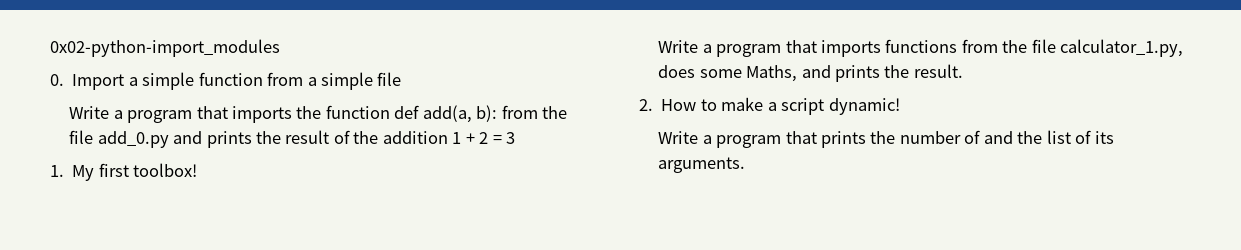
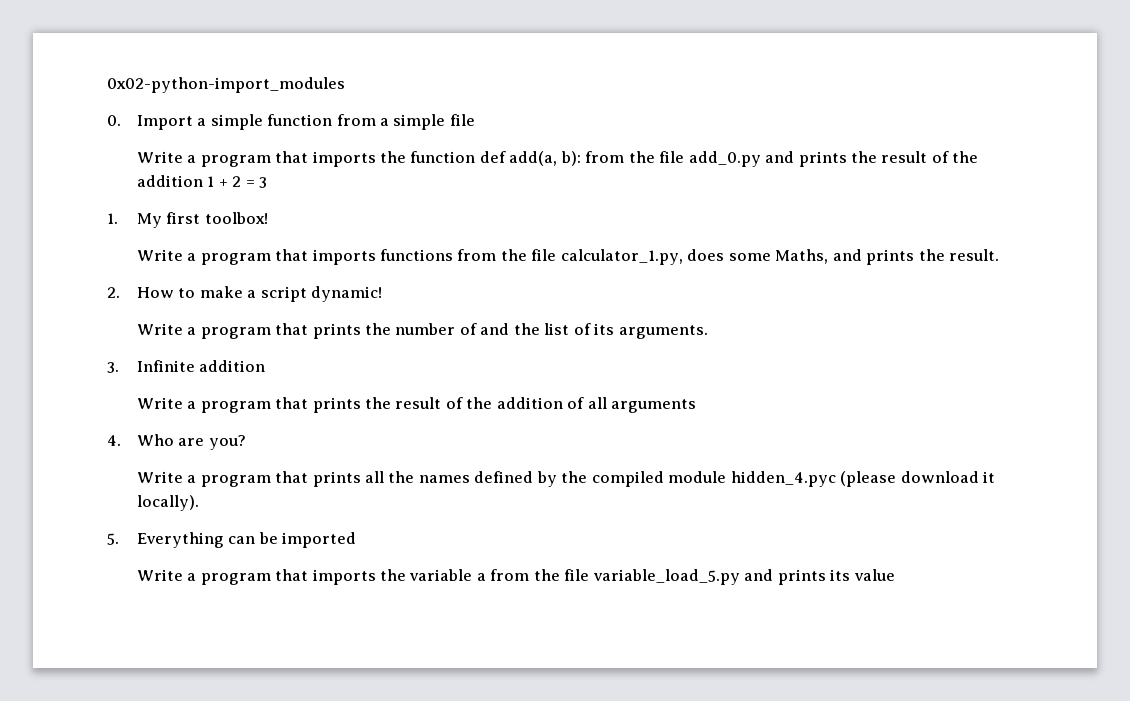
(746, 165) none -> [107,360,266,373] [136,397,697,413] [107,434,246,450] [136,471,995,487] [136,495,199,511] [107,532,357,548] [136,569,895,585] // 3. Infinite addition // Write a program that prints the result of the addition of all arguments // 4. Who are you? // Write a program that prints all the names defined by the compiled module hidden_4.pyc (please download it locally). // 5. Everything can be imported // Write a program that imports the variable a from the file variable_load_5.py and prints its value

